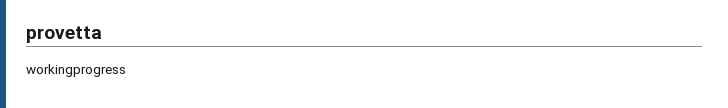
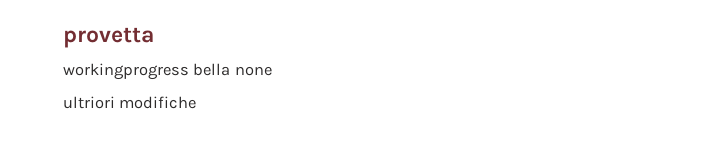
(126, 70) none -> [193,63,272,76] [63,96,197,109] bella none // ultriori modifiche

